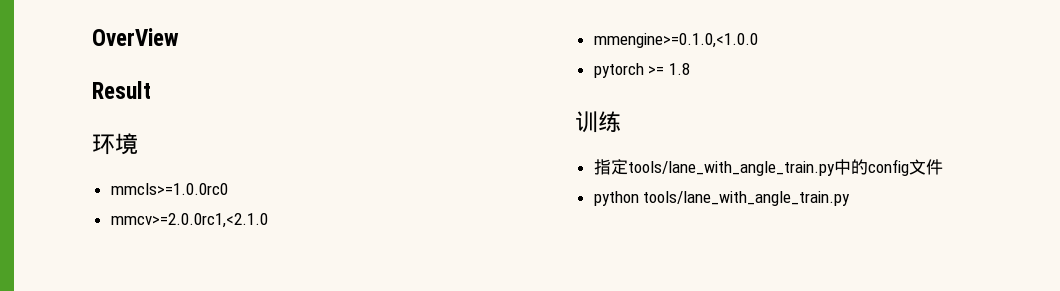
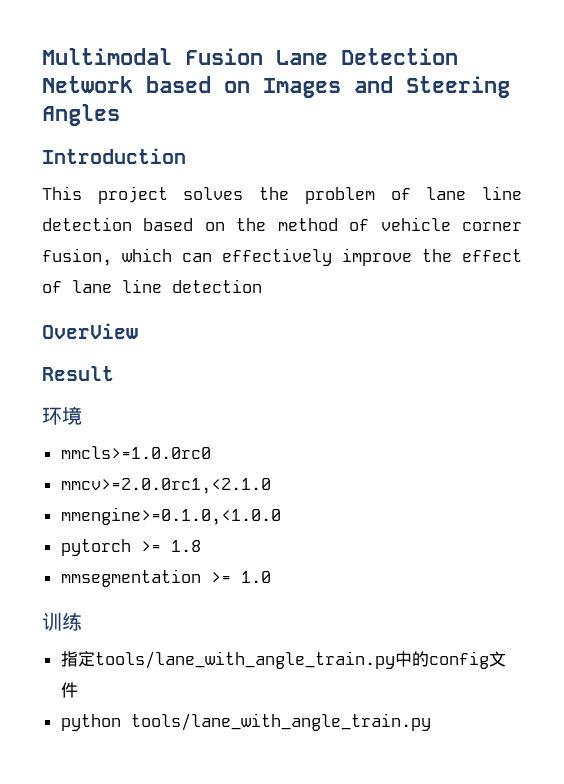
(92, 37) none -> [42,48,458,65] [42,76,510,98] [42,104,120,126] [42,148,186,164] [42,186,522,204] [42,217,522,231] [42,248,522,266] [42,279,262,293] Multimodal Fusion Lane Detection Network based on Images and Steering Angles // Introduction // This project solves the problem of lane line detection based on the method of vehicle corner fusion, which can effectively improve the effect of lane line detection //
(690, 69) none -> [60,569,271,587] // mmsegmentation >= 1.0

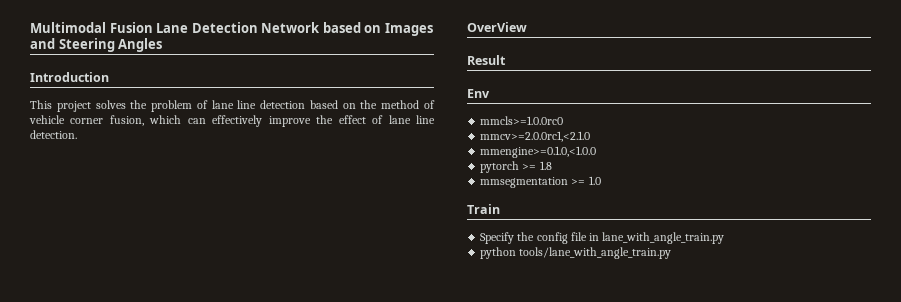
[172,279,262,293] detection -> [30,130,77,139] detection.
[42,406,82,425] 环境 -> [467,89,490,98] Env
[42,612,82,631] [60,651,506,669] [60,682,78,698] 训练 // 指定tools/lane_with_angle_train.py中的config文件 -> [467,204,500,214] [480,232,725,244] Train // Specify the config file in lane_with_angle_train.py

